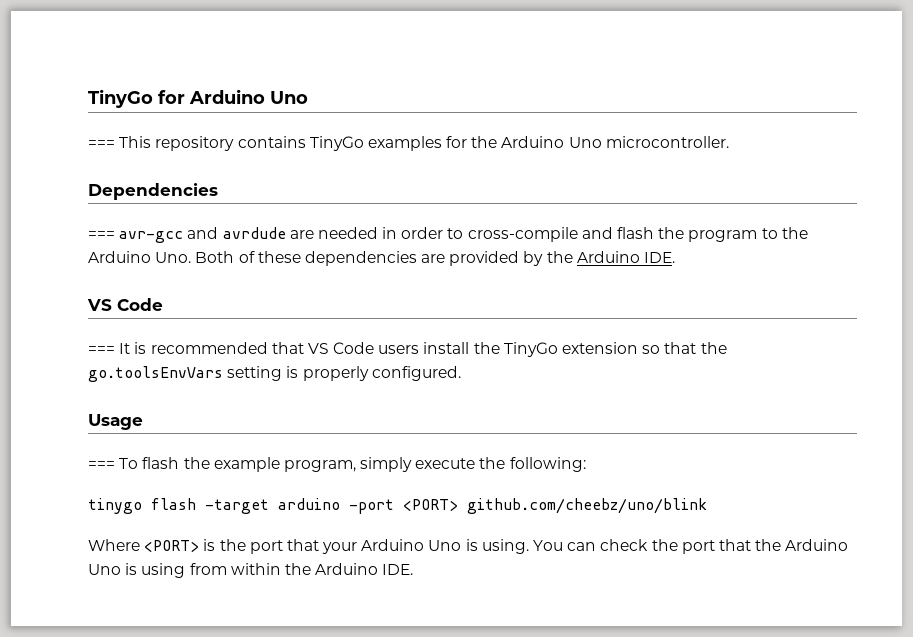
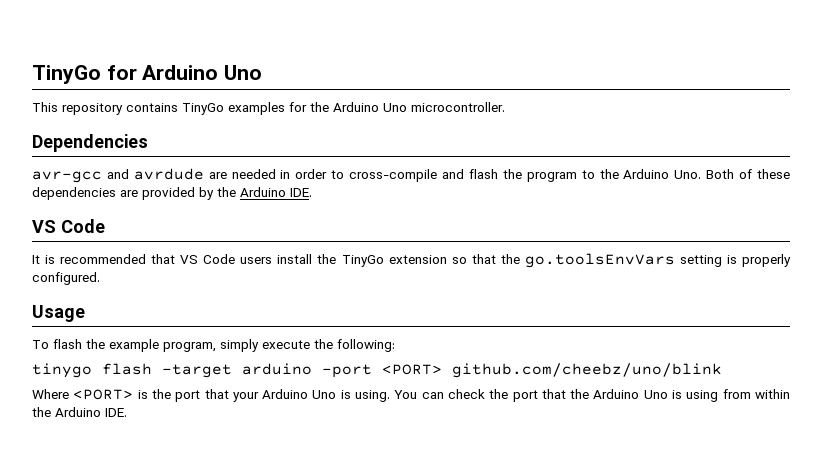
[88,140,115,148] === -> (263, 72) none
[88,231,115,239] === -> (148, 143) none
[88,346,115,354] === -> (105, 226) none
[88,461,115,469] === -> (85, 313) none

